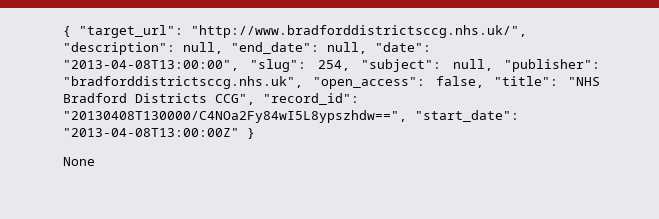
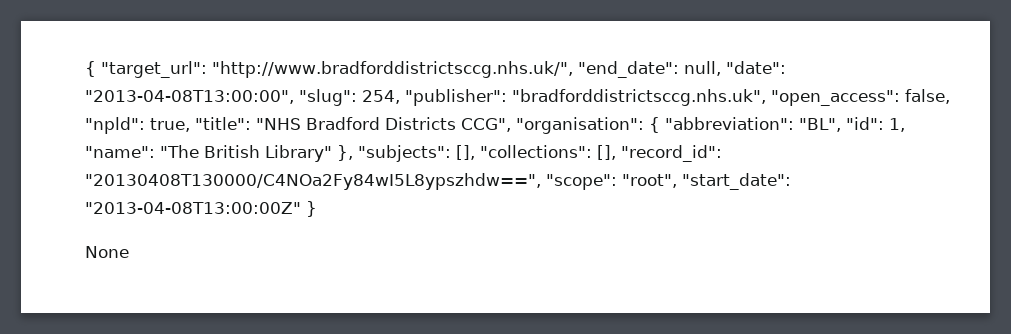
[63,42,223,55] "description": null, -> (573, 69) none
[361,59,493,72] "subject": null, -> (400, 97) none
(484, 82) none -> [85,117,190,134] "npld": true,
[263,93,359,105] [63,110,407,123] "record_id": "20130408T130000/C4NOa2Fy84wI5L8ypszhdw==", -> [516,117,905,134] [85,145,722,162] [85,173,677,190] "organisation": { "abbreviation": "BL", "id": 1, "name": "The British Library" }, "subjects": [], "collections": [], "record_id": "20130408T130000/C4NOa2Fy84wI5L8ypszhdw==", "scope": "root",

